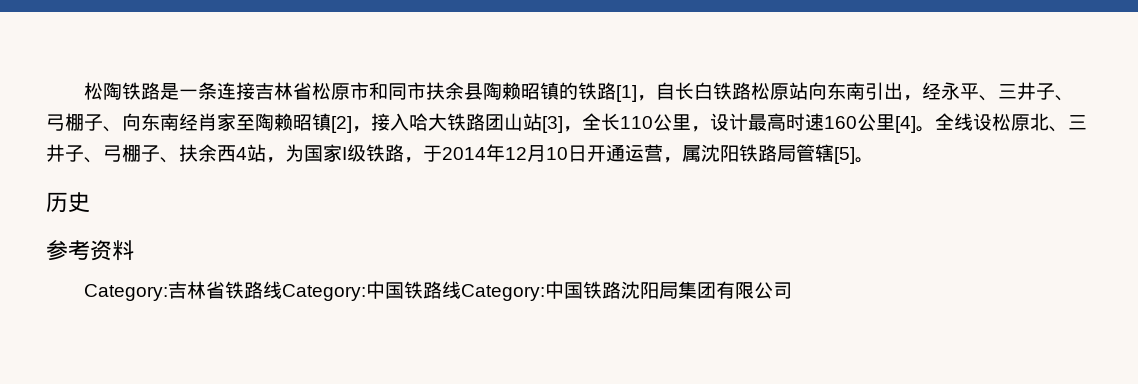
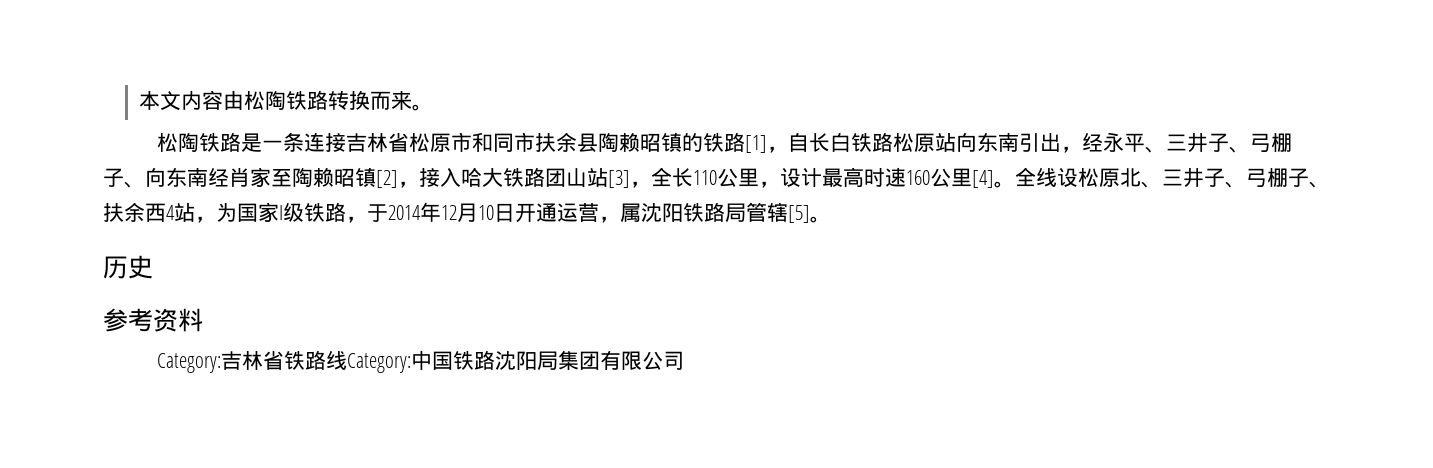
(84, 91) none -> [139,90,434,111] 本文内容由松陶铁路转换而来。 //
[442,281,622,301] 线Category:中国铁路 -> (495, 360) none

